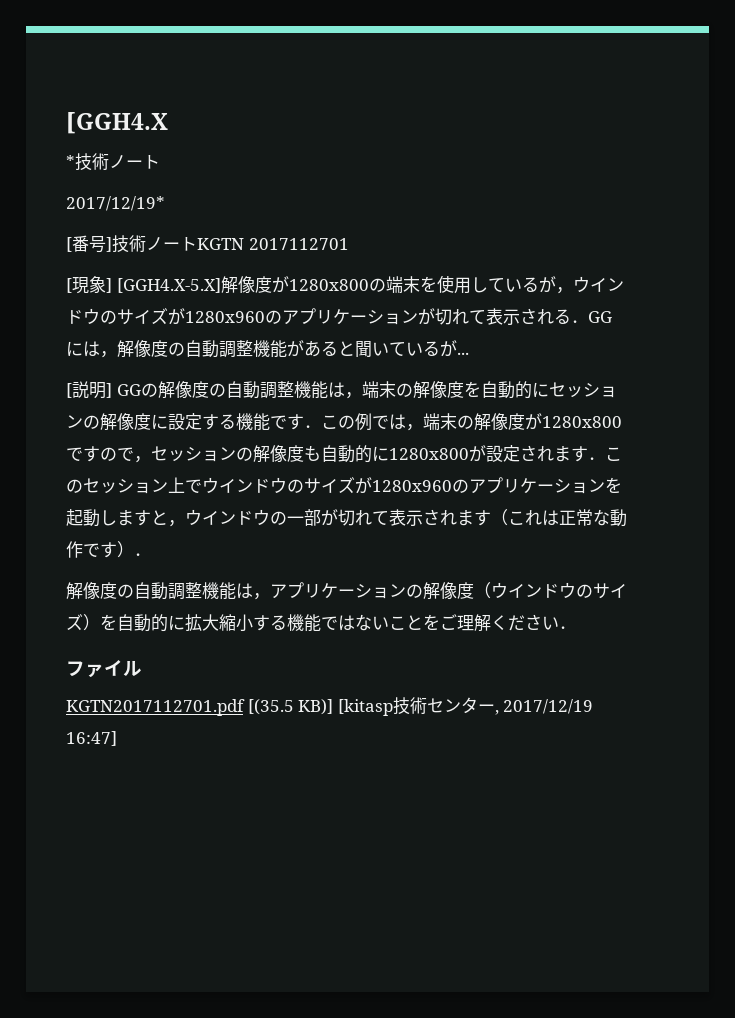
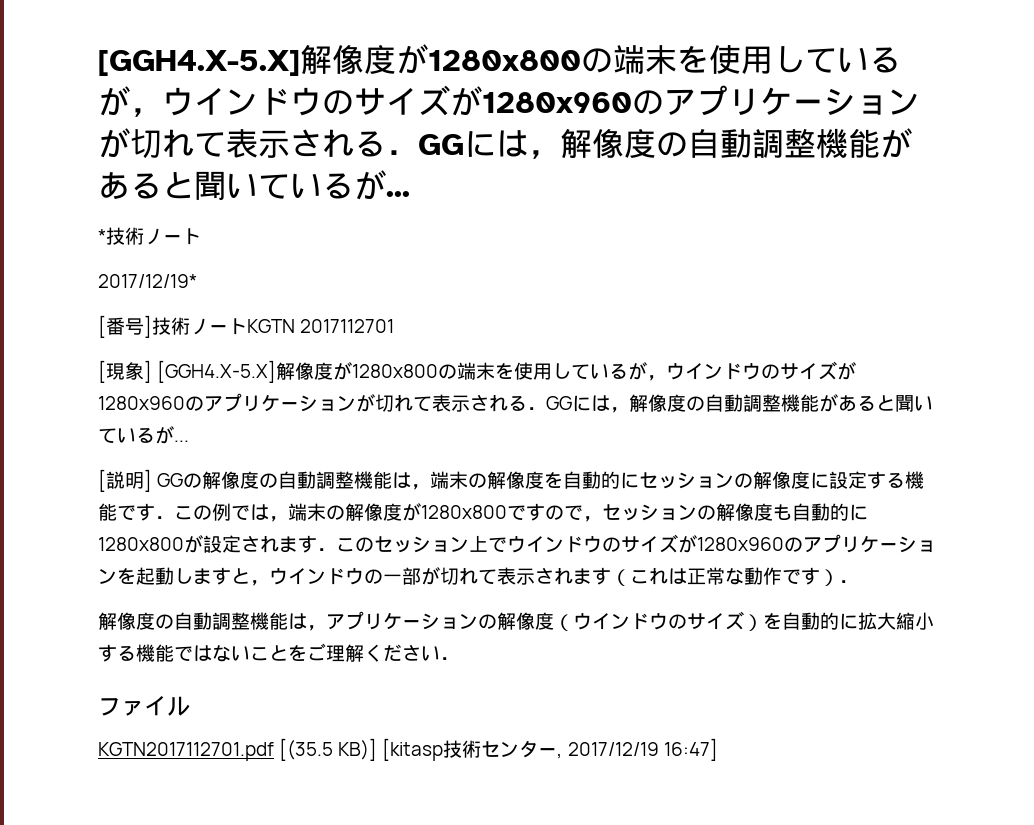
[66,112,168,134] [GGH4.X -> [98,44,901,76] [98,85,920,117] [98,128,912,159] [98,170,410,200] [GGH4.X-5.X]解像度が1280x800の端末を使用しているが，ウインドウのサイズが1280x960のアプリケーションが切れて表示される．GGには，解像度の自動調整機能があると聞いているが...

